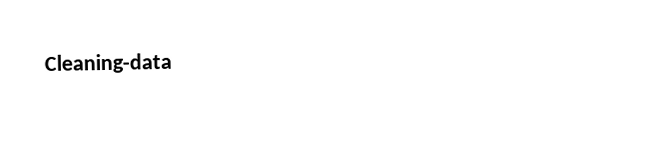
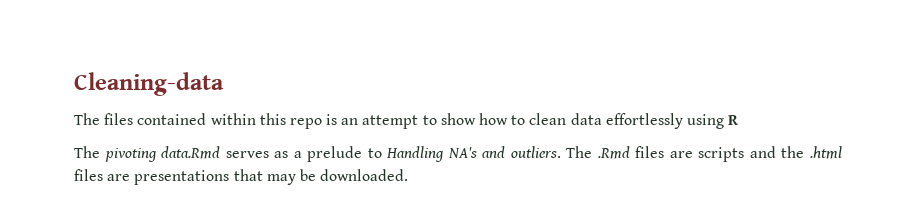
(172, 63) none -> [74,113,739,129] [74,146,842,162] [74,169,409,185] // The files contained within this repo is an attempt to show how to clean data effortlessly using R // The pivoting data.Rmd serves as a prelude to Handling NA's and outliers. The .Rmd files are scripts and the .html files are presentations that may be downloaded.

